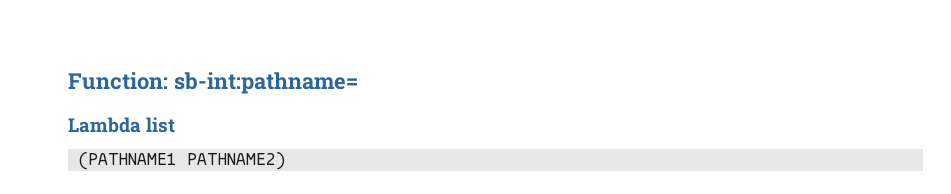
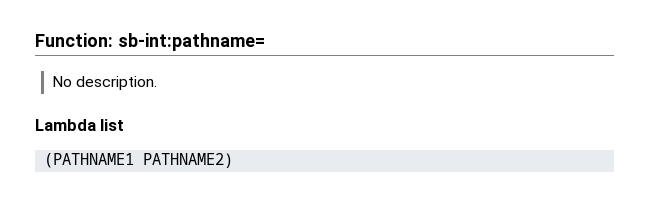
(358, 83) none -> [52,76,158,90] // No description.

